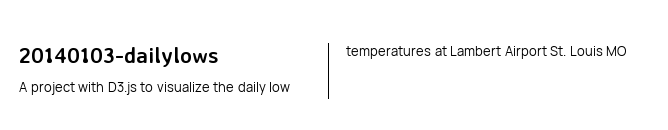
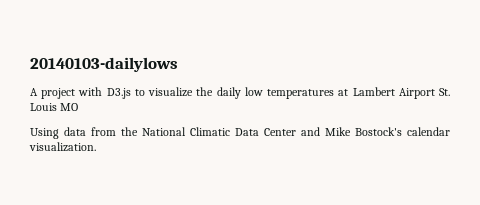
(628, 51) none -> [30,127,450,139] [29,142,96,152] // Using data from the National Climatic Data Center and Mike Bostock's calendar visualization.

